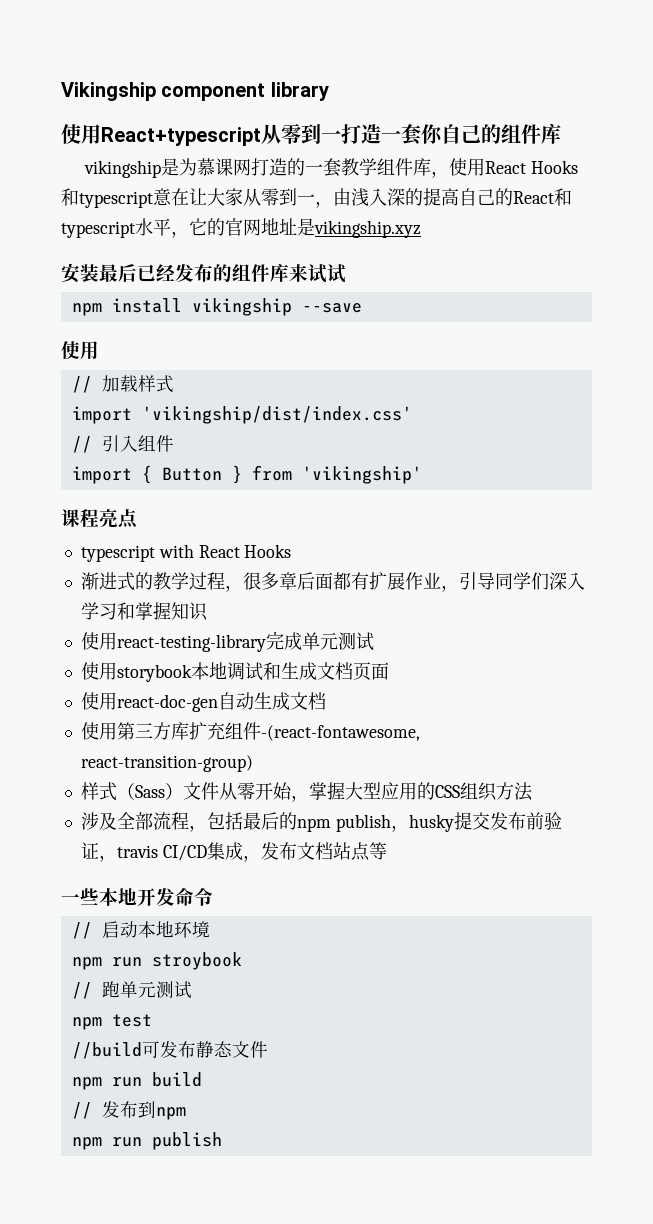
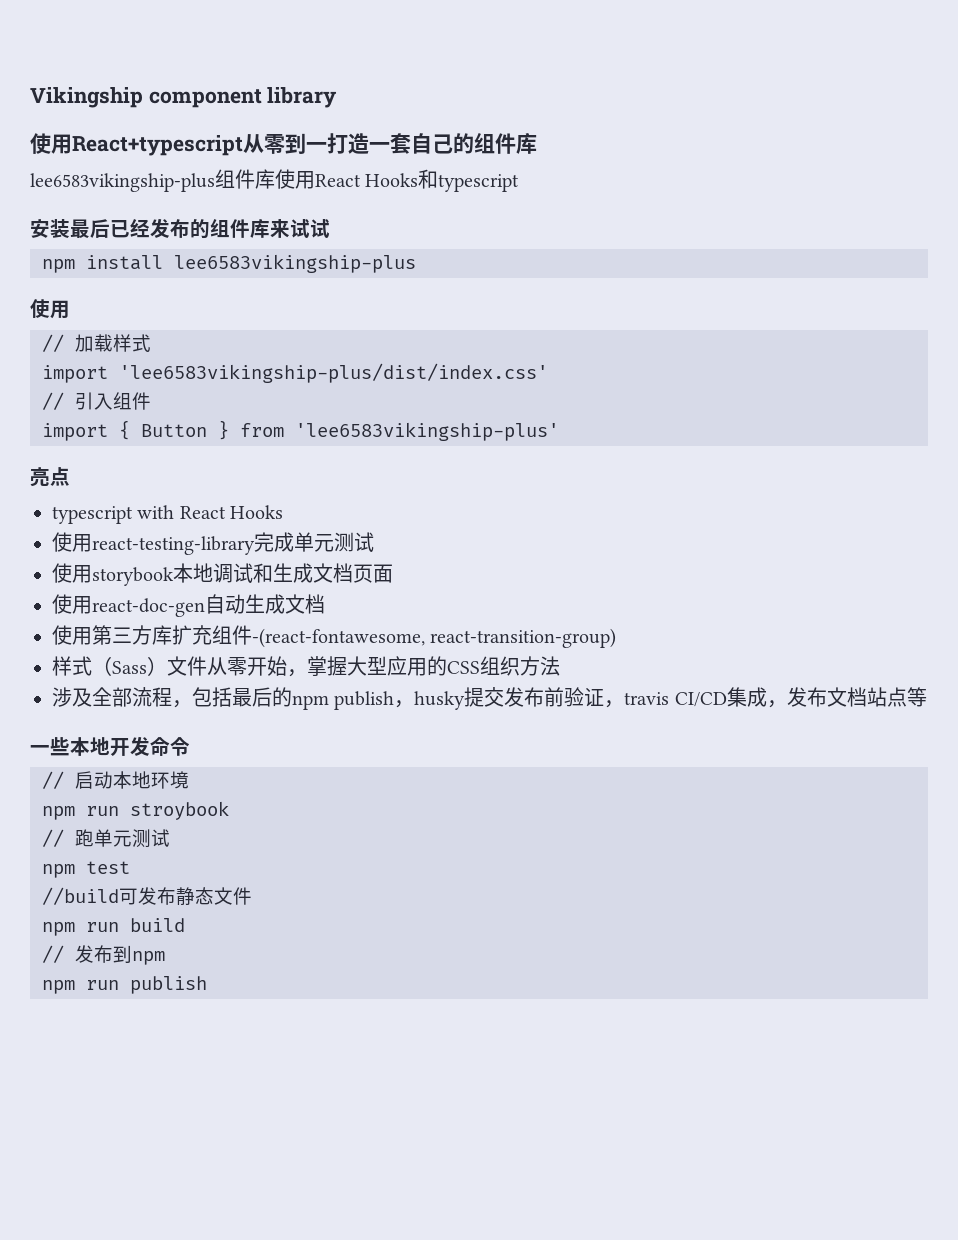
[421,124,443,144] 你 -> (411, 143) none
[83,158,449,178] vikingship是为慕课网打造的一套教学组件库， -> [30,169,275,192] lee6583vikingship-plus组件库
[153,188,572,208] [61,218,421,238] 意在让大家从零到一，由浅入深的提高自己的React和typescript水平，它的官网地址是vikingship.xyz -> (520, 183) none
[191,298,362,316] vikingship --save -> [174,254,416,273] lee6583vikingship-plus
[141,406,412,424] 'vikingship/dist/index.css' -> [119,363,548,383] 'lee6583vikingship-plus/dist/index.css'
[301,466,422,484] [61,509,99,528] 'vikingship' // 课程 -> [295,422,559,441] 'lee6583vikingship-plus' //
[80,572,585,592] [80,602,208,621] // 渐进式的教学过程，很多章后面都有扩展作业，引导同学们深入学习和掌握知识 -> (284, 512) none

